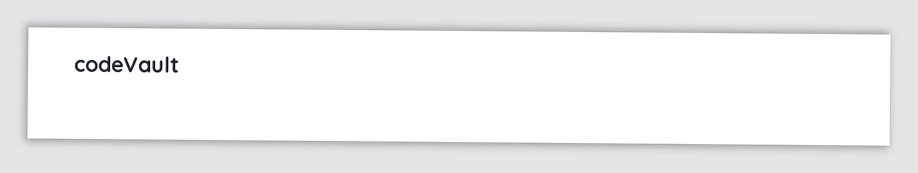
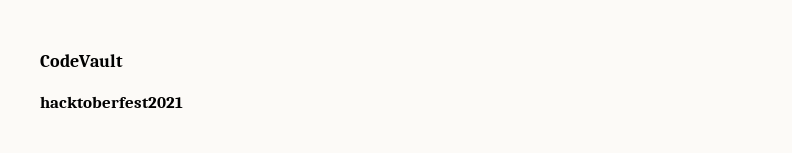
[74,55,180,73] codeVault -> [40,54,123,67] [40,96,183,108] CodeVault // hacktoberfest2021

